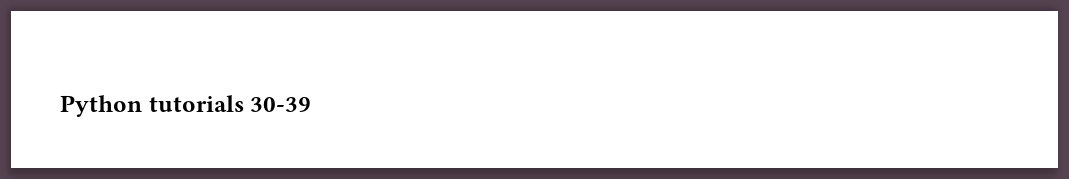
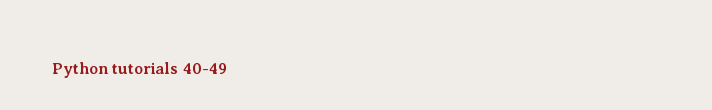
[250,97,312,112] 30-39 -> [182,63,227,74] 40-49

